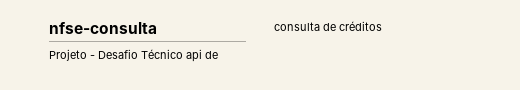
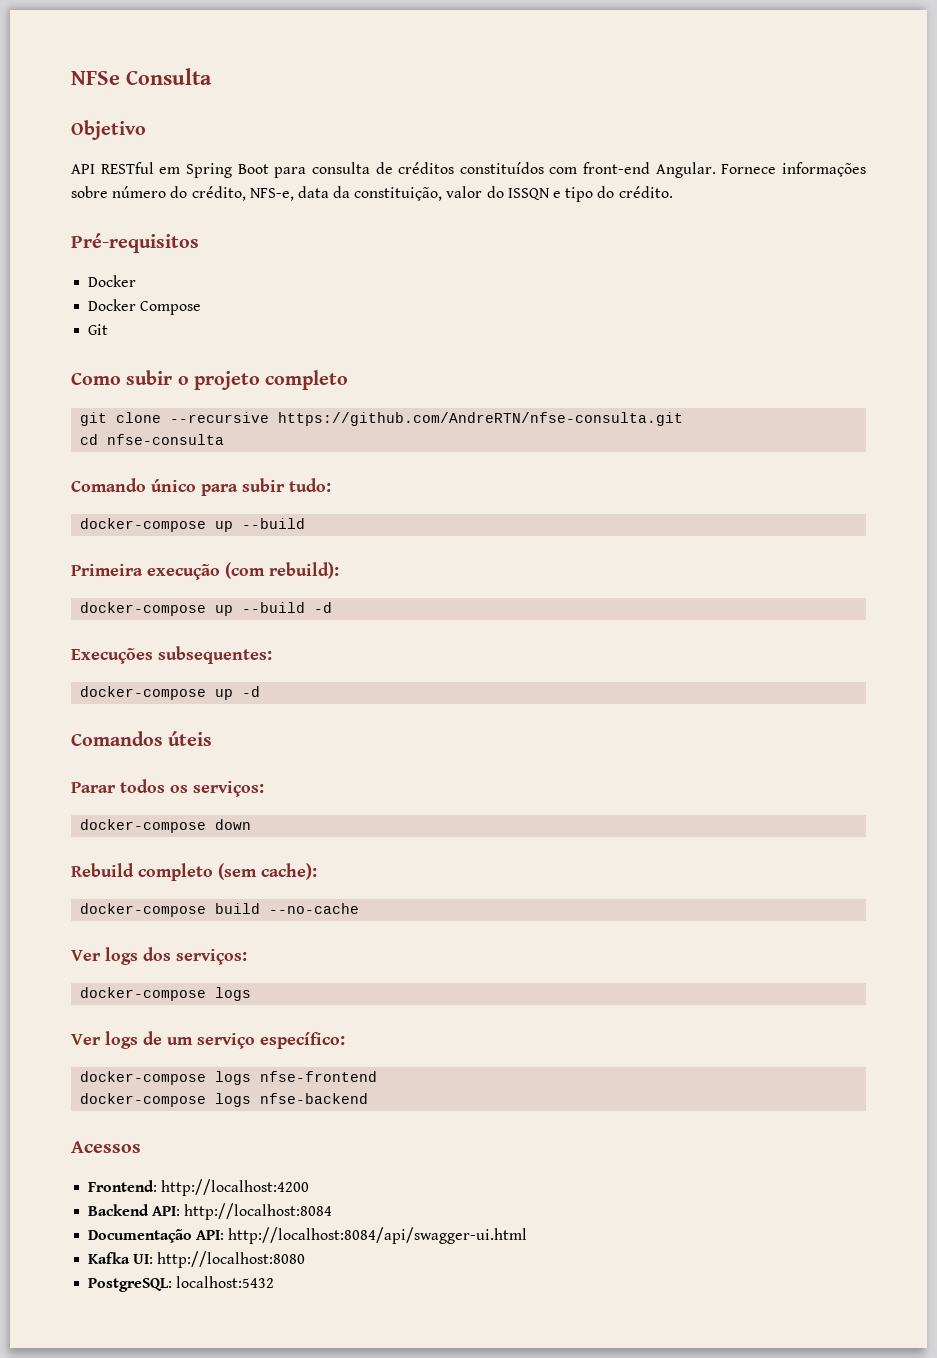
[49,22,157,34] [49,49,218,62] [274,21,382,31] nfse-consulta // Projeto - Desafio Técnico api de consulta de créditos -> [71,68,212,85] [71,120,146,140] [71,162,866,178] [71,186,673,202] [71,233,199,253] [88,275,137,287] [88,299,202,315] [88,324,109,335] [71,370,349,390] [80,412,684,426] [80,434,225,445] [71,478,331,496] [80,518,306,532] [71,562,339,580] [80,602,333,616] [71,646,272,664] [80,686,261,700] [71,731,213,746] [71,779,264,797] [80,819,252,833] [71,863,317,881] [80,903,360,917] [71,947,247,965] [80,987,252,1001] [71,1031,345,1049] [80,1071,378,1085] [80,1093,369,1107] [71,1141,141,1153] [88,1179,310,1196] [88,1203,333,1220] [88,1227,528,1244] [88,1251,306,1268] [88,1276,275,1292] NFSe Consulta // Objetivo // API RESTful em Spring Boot para consulta de créditos constituídos com front-end Angular. Fornece informações sobre número do crédito, NFS-e, data da constituição, valor do ISSQN e tipo do crédito. // Pré-requisitos // Docker // Docker Compose // Git // Como subir o projeto completo // git clone --recursive https://github.com/AndreRTN/nfse-consulta.git // cd nfse-consulta // Comando único para subir tudo: // docker-compose up --build // Primeira execução (com rebuild): // docker-compose up --build -d // Execuções subsequentes: // docker-compose up -d // Comandos úteis // Parar todos os serviços: // docker-compose down // Rebuild completo (sem cache): // docker-compose build --no-cache // Ver logs dos serviços: // docker-compose logs // Ver logs de um serviço específico: // docker-compose logs nfse-frontend // docker-compose logs nfse-backend // Acessos // Frontend: http://localhost:4200 // Backend API: http://localhost:8084 // Documentação API: http://localhost:8084/api/swagger-ui.html // Kafka UI: http://localhost:8080 // PostgreSQL: localhost:5432

